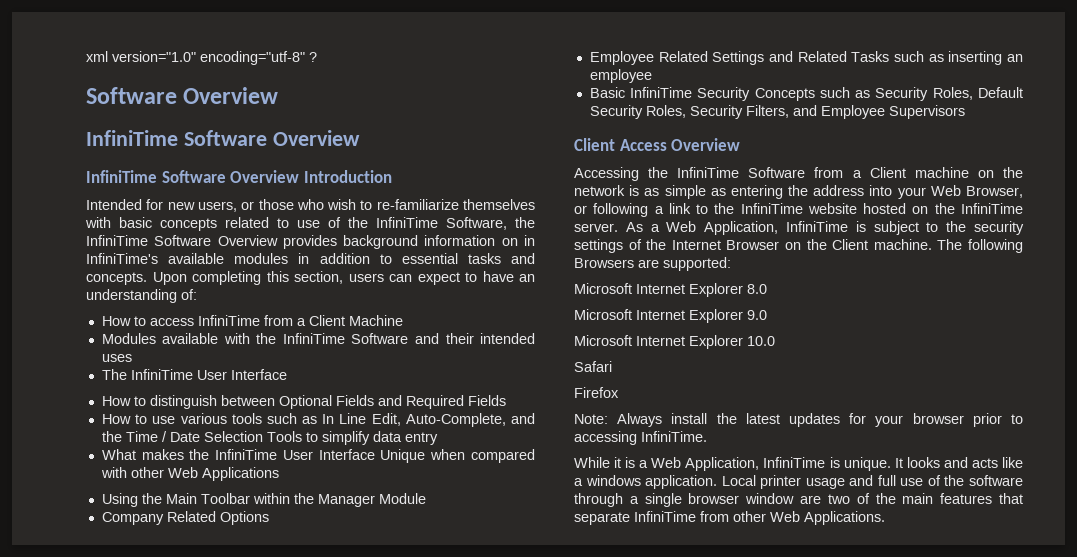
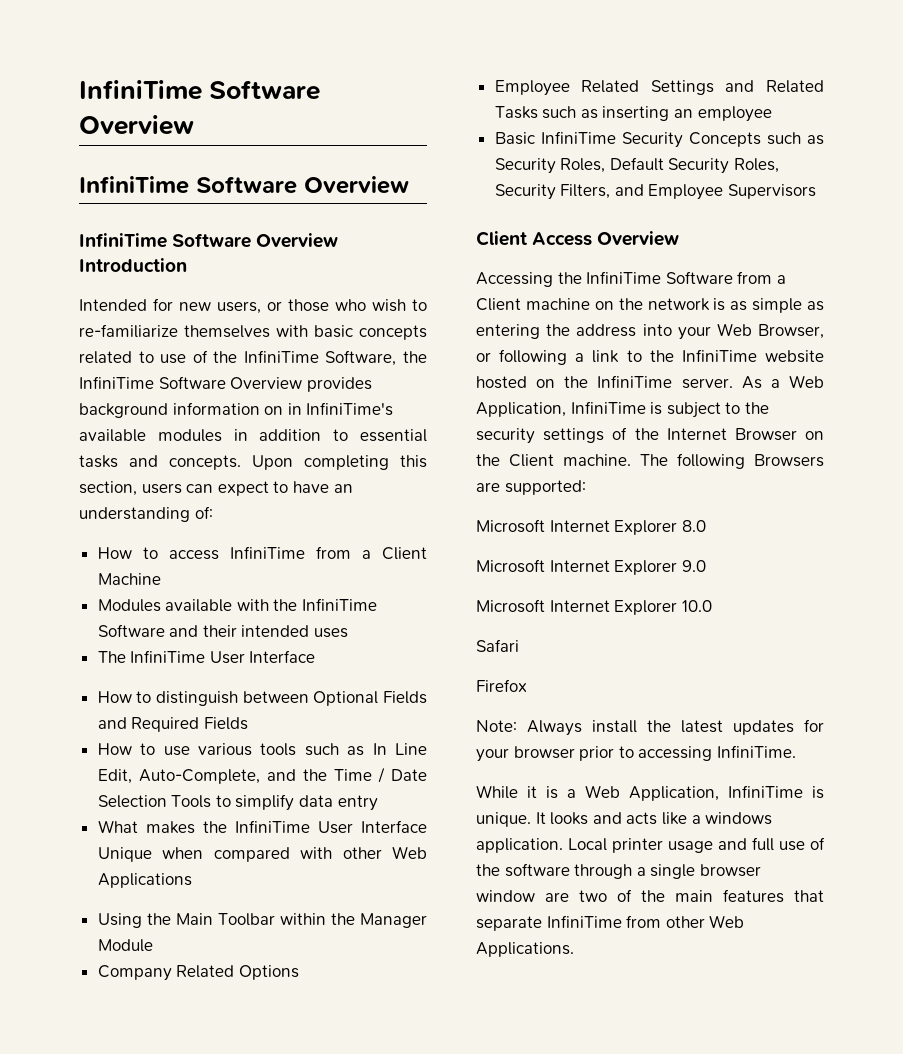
[86,51,317,65] xml version="1.0" encoding="utf-8" ? // -> [79,80,202,100] InfiniTime

